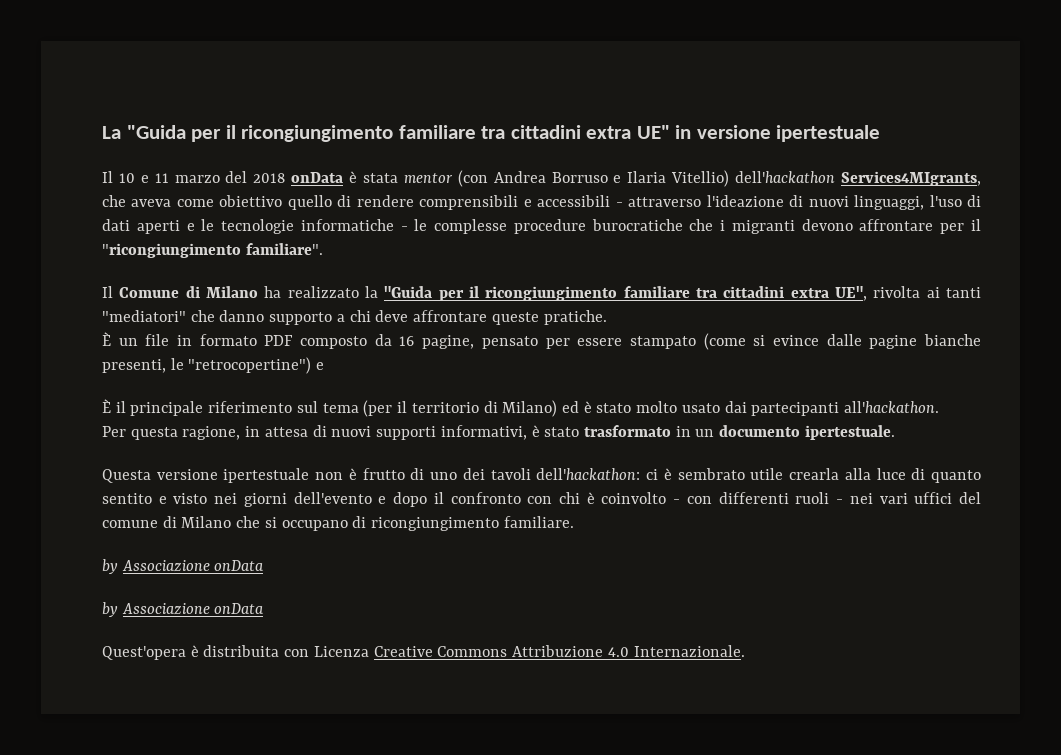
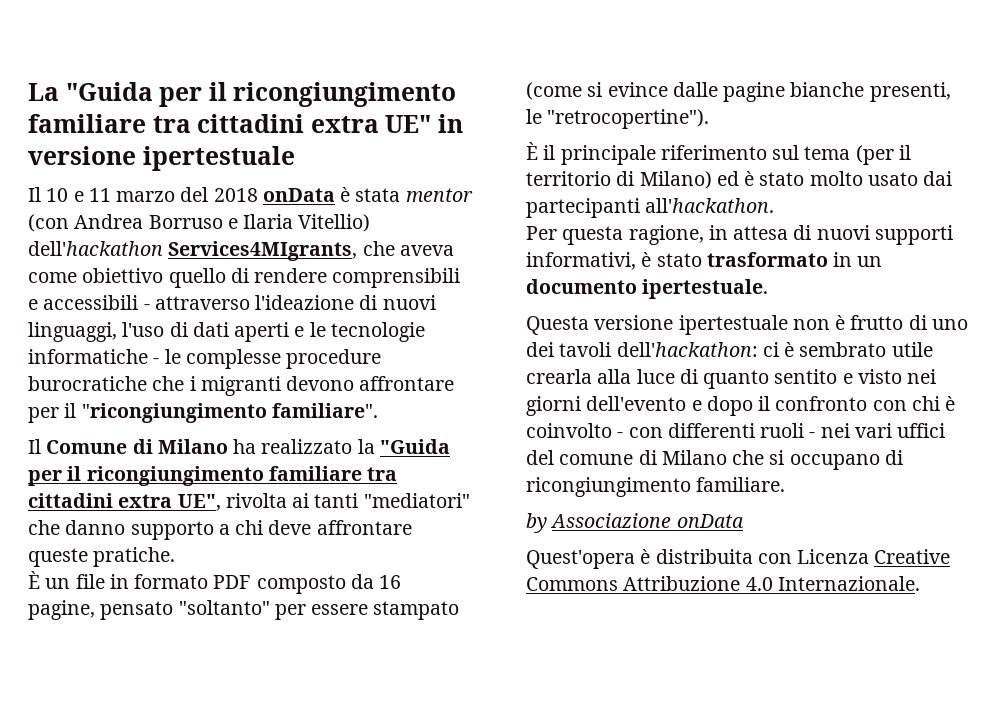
(538, 342) none -> [178,600,270,615] "soltanto"
[188,357,325,374] "retrocopertine") e -> [547,109,710,129] "retrocopertine").
[102,602,265,617] // by Associazione onData -> (744, 521) none

